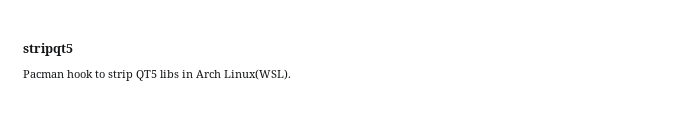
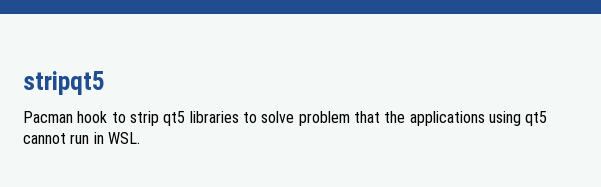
[136,69,291,81] QT5 libs in Arch Linux(WSL). -> [163,111,548,126] [23,132,140,144] qt5 libraries to solve problem that the applications using qt5 cannot run in WSL.

